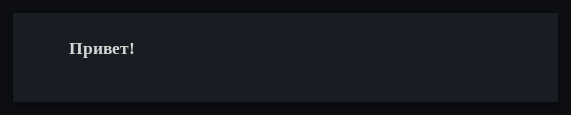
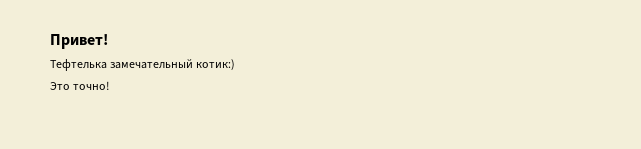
(135, 50) none -> [50,59,236,71] [50,81,110,90] // Тефтелька замечательный котик:) // Это точно!

